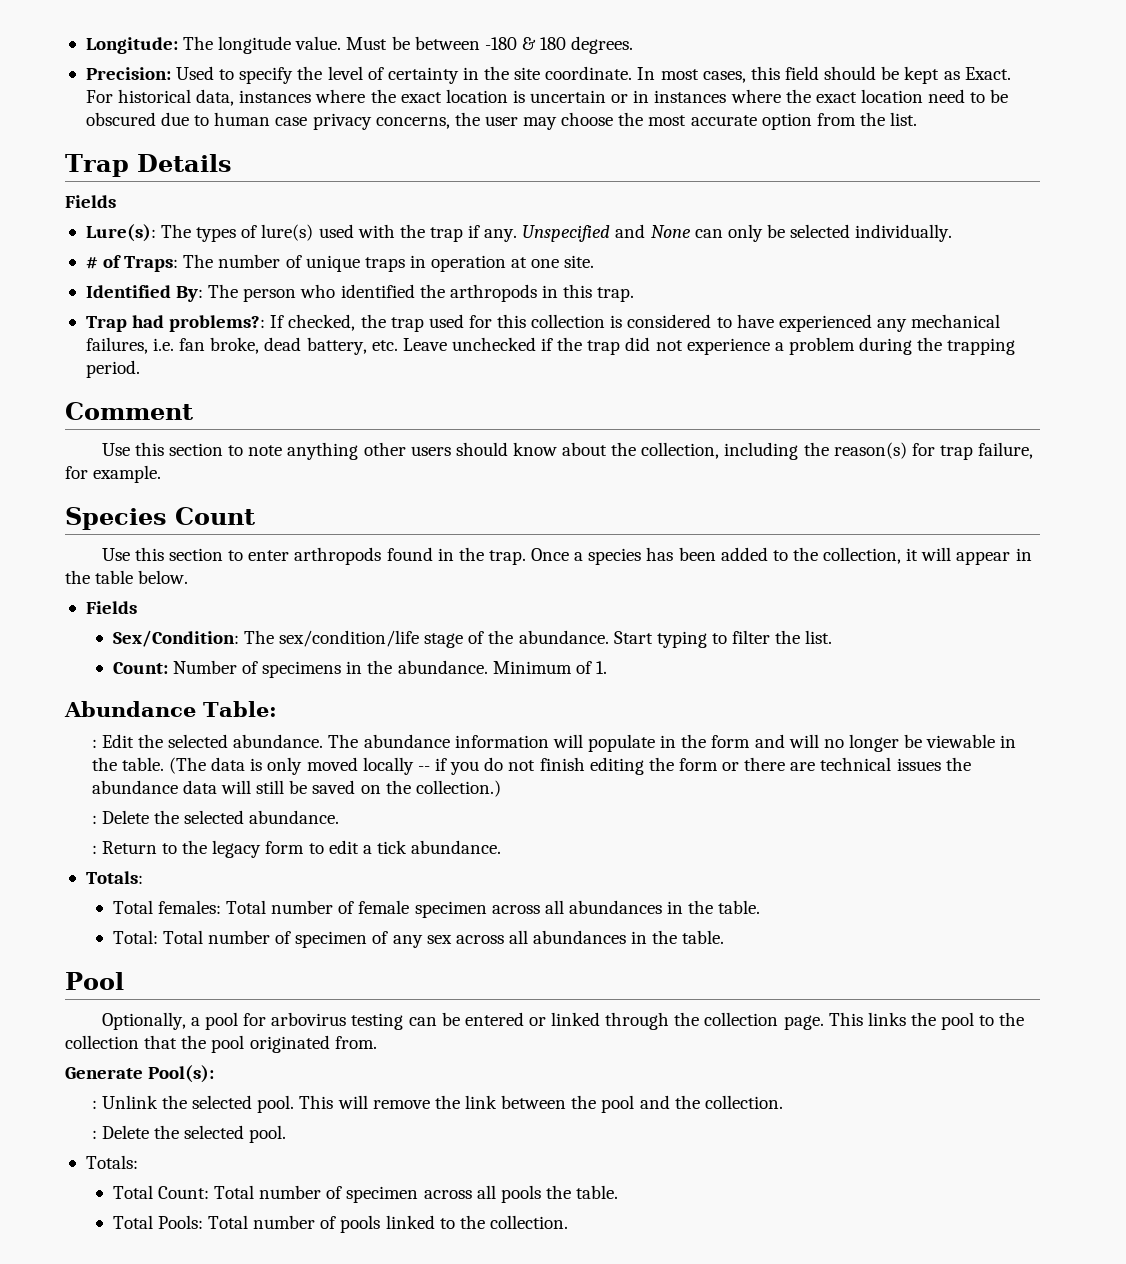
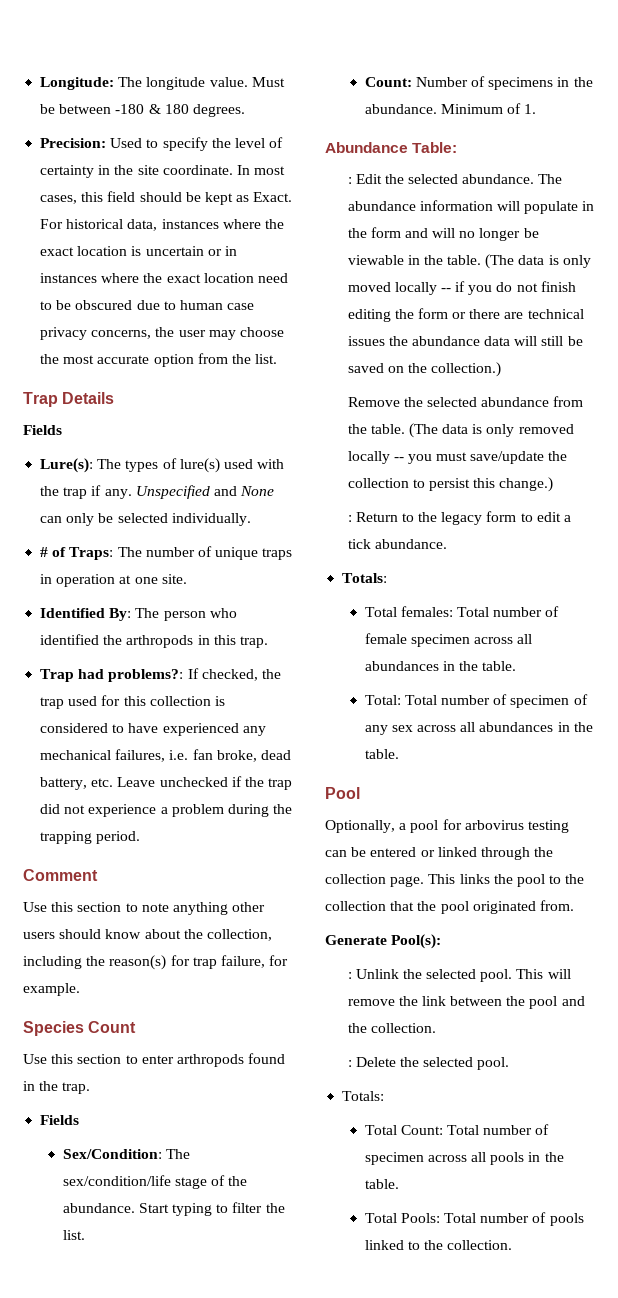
[531,547,1032,565] [65,570,189,584] Once a species has been added to the collection, it will appear in the table below. -> (91, 1088) none
[91,810,340,824] : Delete the selected abundance. -> [347,396,584,407] [347,423,574,438] [347,451,568,464] [347,477,554,492] Remove the selected abundance from the table. (The data is only removed locally -- you must save/update the collection to persist this change.)
(541, 1194) none -> [528,1152,541,1162] in

